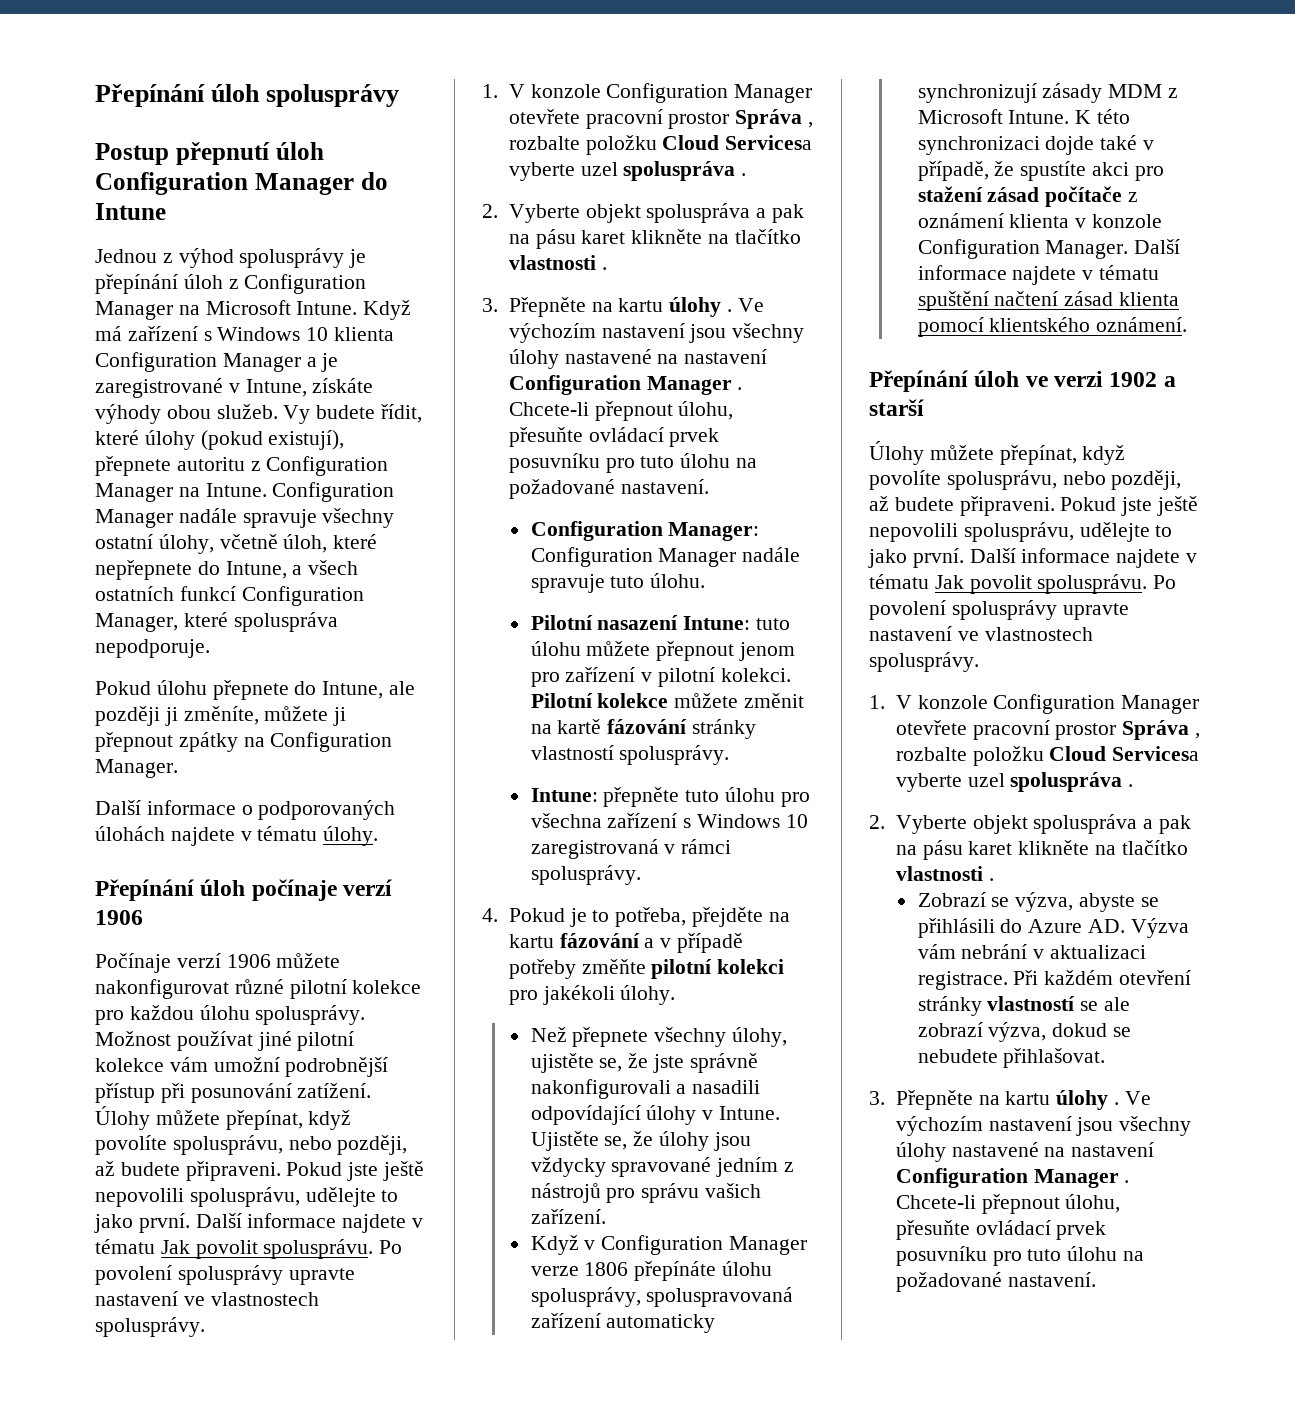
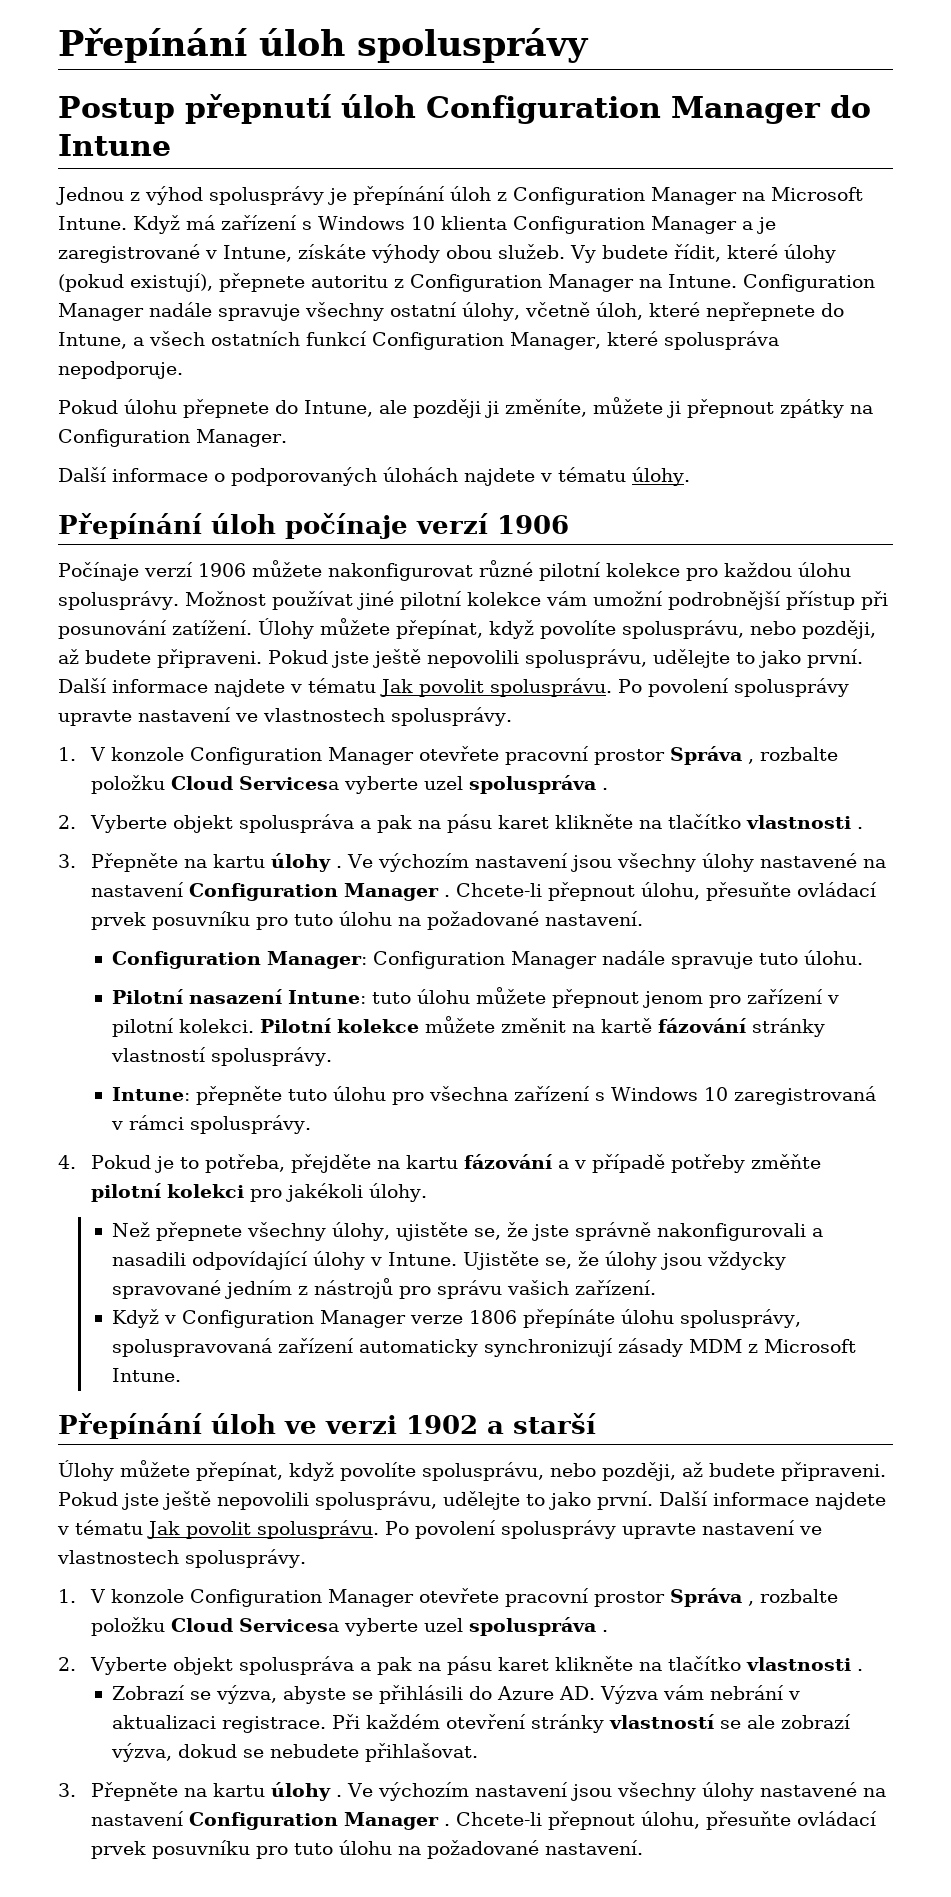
[1075,109,1131,124] [917,135,1155,155] [917,161,1164,181] [917,186,1139,207] [917,213,1163,228] [917,239,1181,259] [917,265,1160,285] [917,291,1180,311] [917,317,1188,337] K této synchronizaci dojde také v případě, že spustíte akci pro stažení zásad počítače z oznámení klienta v konzole Configuration Manager. Další informace najdete v tématu spuštění načtení zásad klienta pomocí klientského oznámení. -> (182, 1375) none

